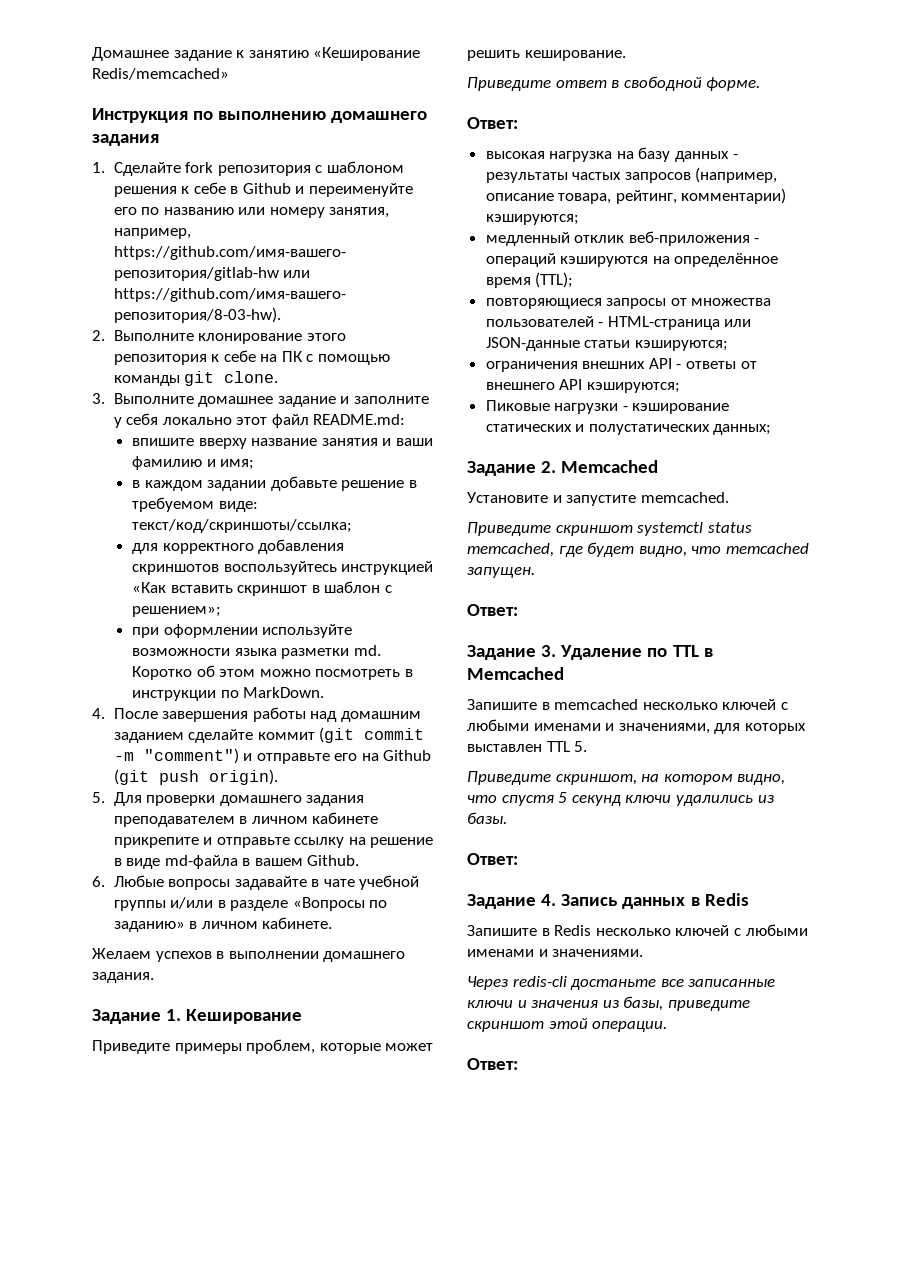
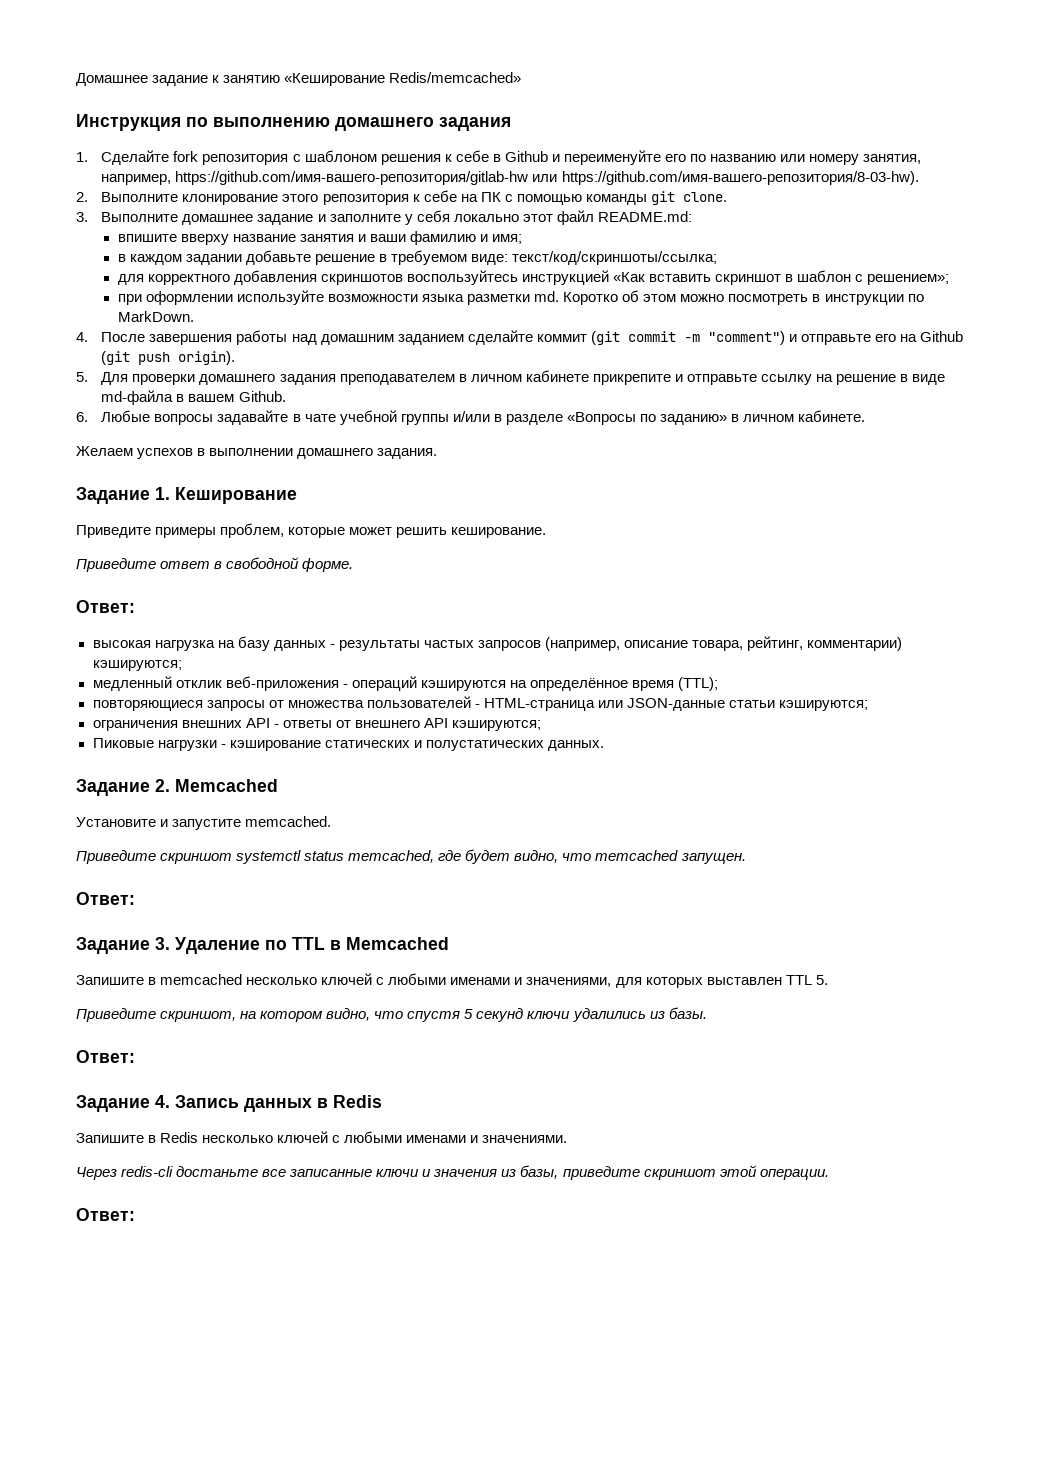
[713,424,772,435] данных; -> [547,740,604,751] данных.

